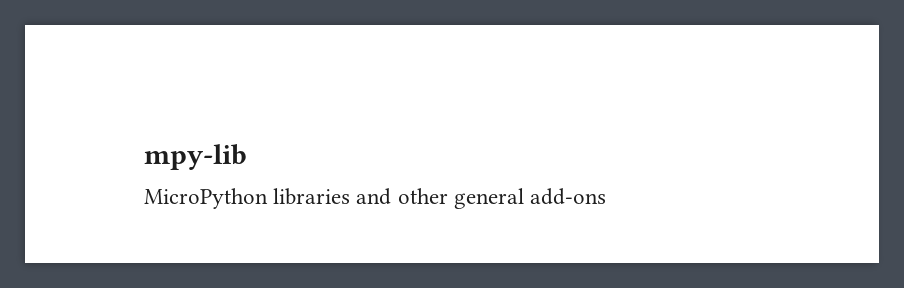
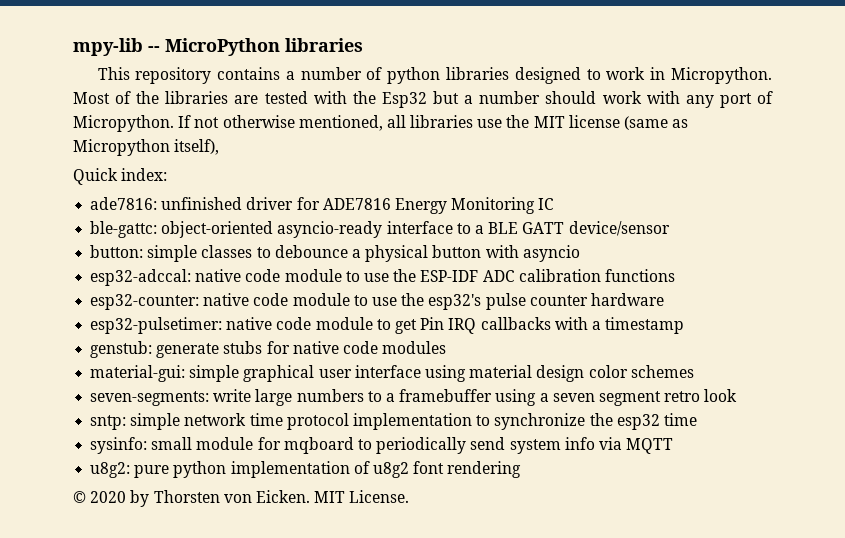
(247, 157) // -> [148,46,160,52] --
[356,188,607,209] and other general add-ons -> [97,67,772,84] [73,91,774,108] [73,115,689,132] [73,139,220,156] [73,168,168,185] [90,197,555,214] [90,221,670,238] [90,245,580,262] [90,269,675,286] [90,293,664,310] [90,317,685,334] [90,341,447,358] [90,365,694,382] [90,389,738,406] [90,413,697,430] [90,437,674,454] [90,461,522,478] [73,490,410,507] // This repository contains a number of python libraries designed to work in Micropython. Most of the libraries are tested with the Esp32 but a number should work with any port of Micropython. If not otherwise mentioned, all libraries use the MIT license (same as Micropython itself), // Quick index: // ade7816: unfinished driver for ADE7816 Energy Monitoring IC // ble-gattc: object-oriented asyncio-ready interface to a BLE GATT device/sensor // button: simple classes to debounce a physical button with asyncio // esp32-adccal: native code module to use the ESP-IDF ADC calibration functions // esp32-counter: native code module to use the esp32's pulse counter hardware // esp32-pulsetimer: native code module to get Pin IRQ callbacks with a timestamp // genstub: generate stubs for native code modules // material-gui: simple graphical user interface using material design color schemes // seven-segments: write large numbers to a framebuffer using a seven segment retro look // sntp: simple network time protocol implementation to synchronize the esp32 time // sysinfo: small module for mqboard to periodically send system info via MQTT // u8g2: pure python implementation of u8g2 font rendering // © 2020 by Thorsten von Eicken. MIT License.

